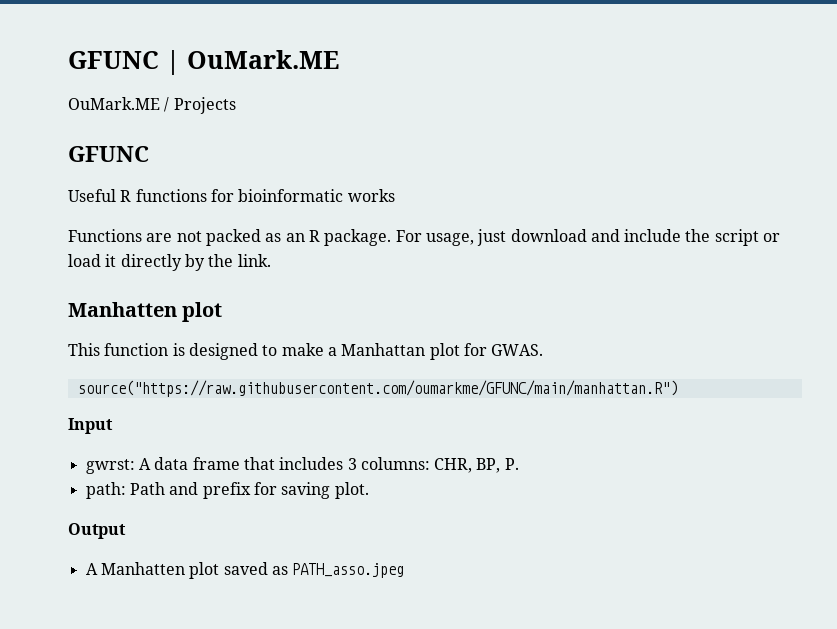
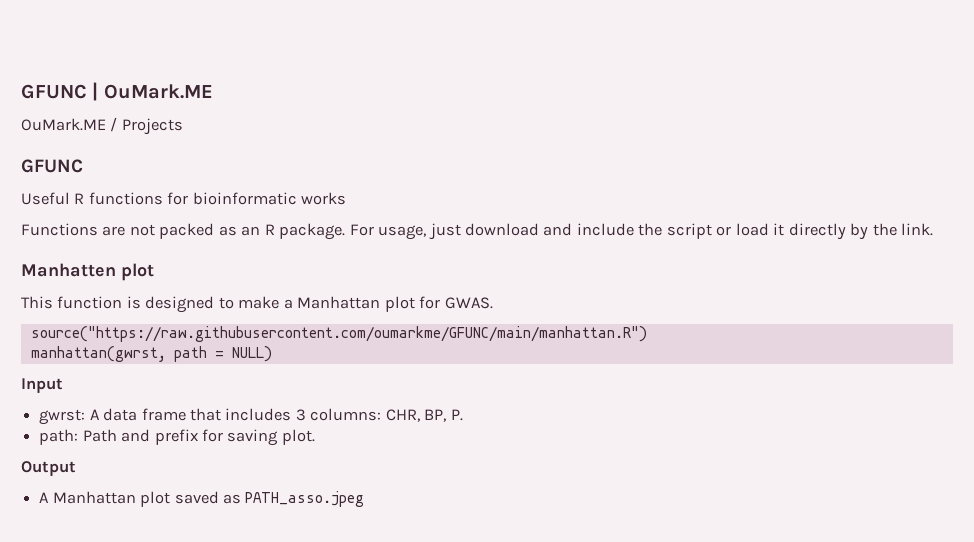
(678, 388) none -> [30,346,272,362] // manhattan(gwrst, path = NULL)
[100,562,185,575] Manhatten -> [52,491,136,504] Manhattan

